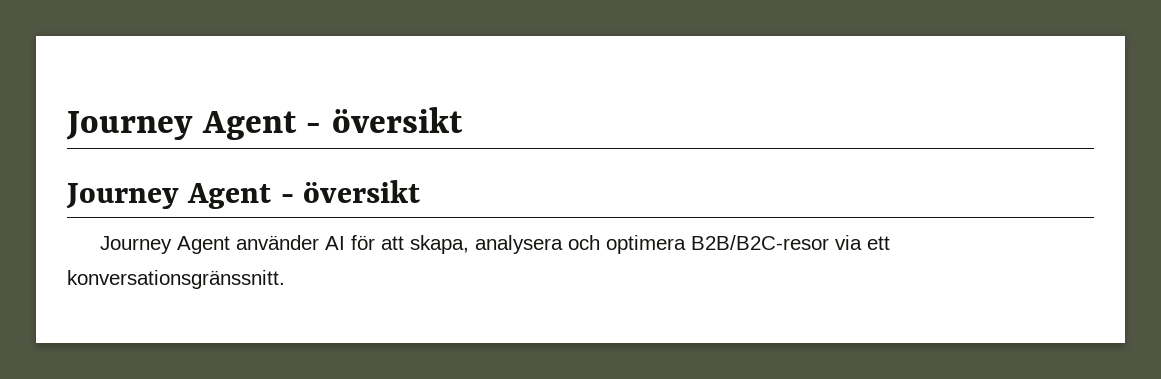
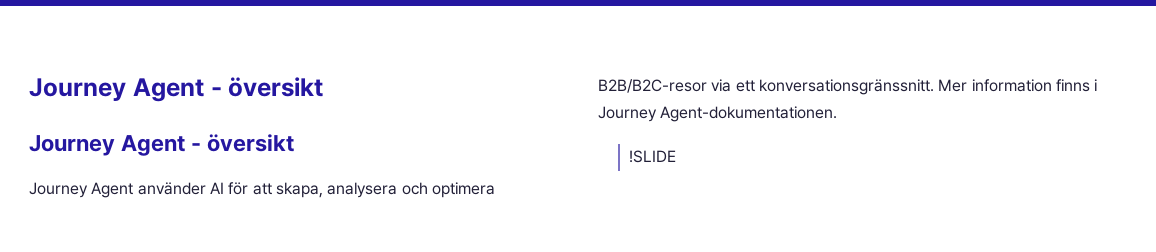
(285, 279) none -> [938,79,1098,92] [598,106,838,122] [628,150,676,163] Mer information finns i Journey Agent-dokumentationen. // !SLIDE

